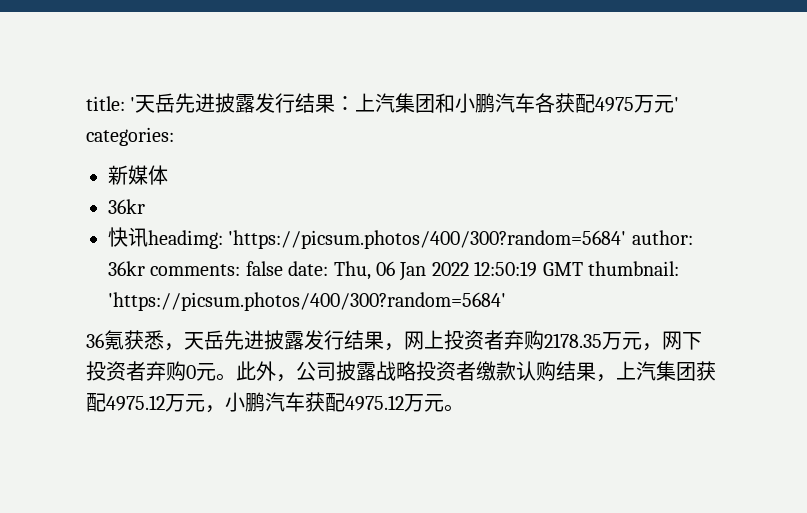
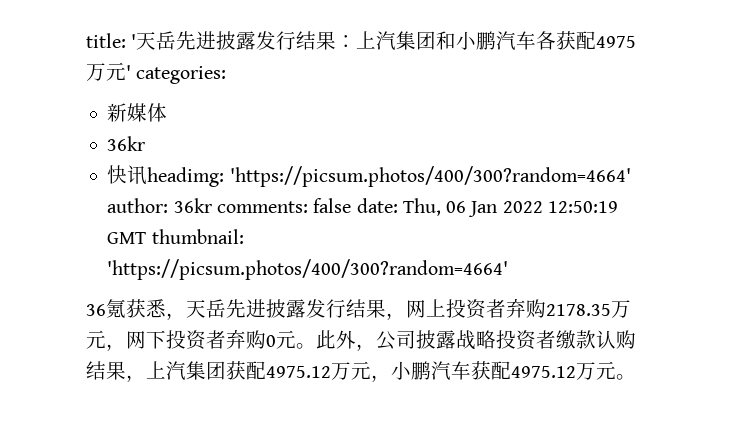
[228,230,627,249] 'https://picsum.photos/400/300?random=5684' -> [229,166,631,187] 'https://picsum.photos/400/300?random=4664'
[108,292,506,311] 'https://picsum.photos/400/300?random=5684' -> [107,259,509,280] 'https://picsum.photos/400/300?random=4664'

